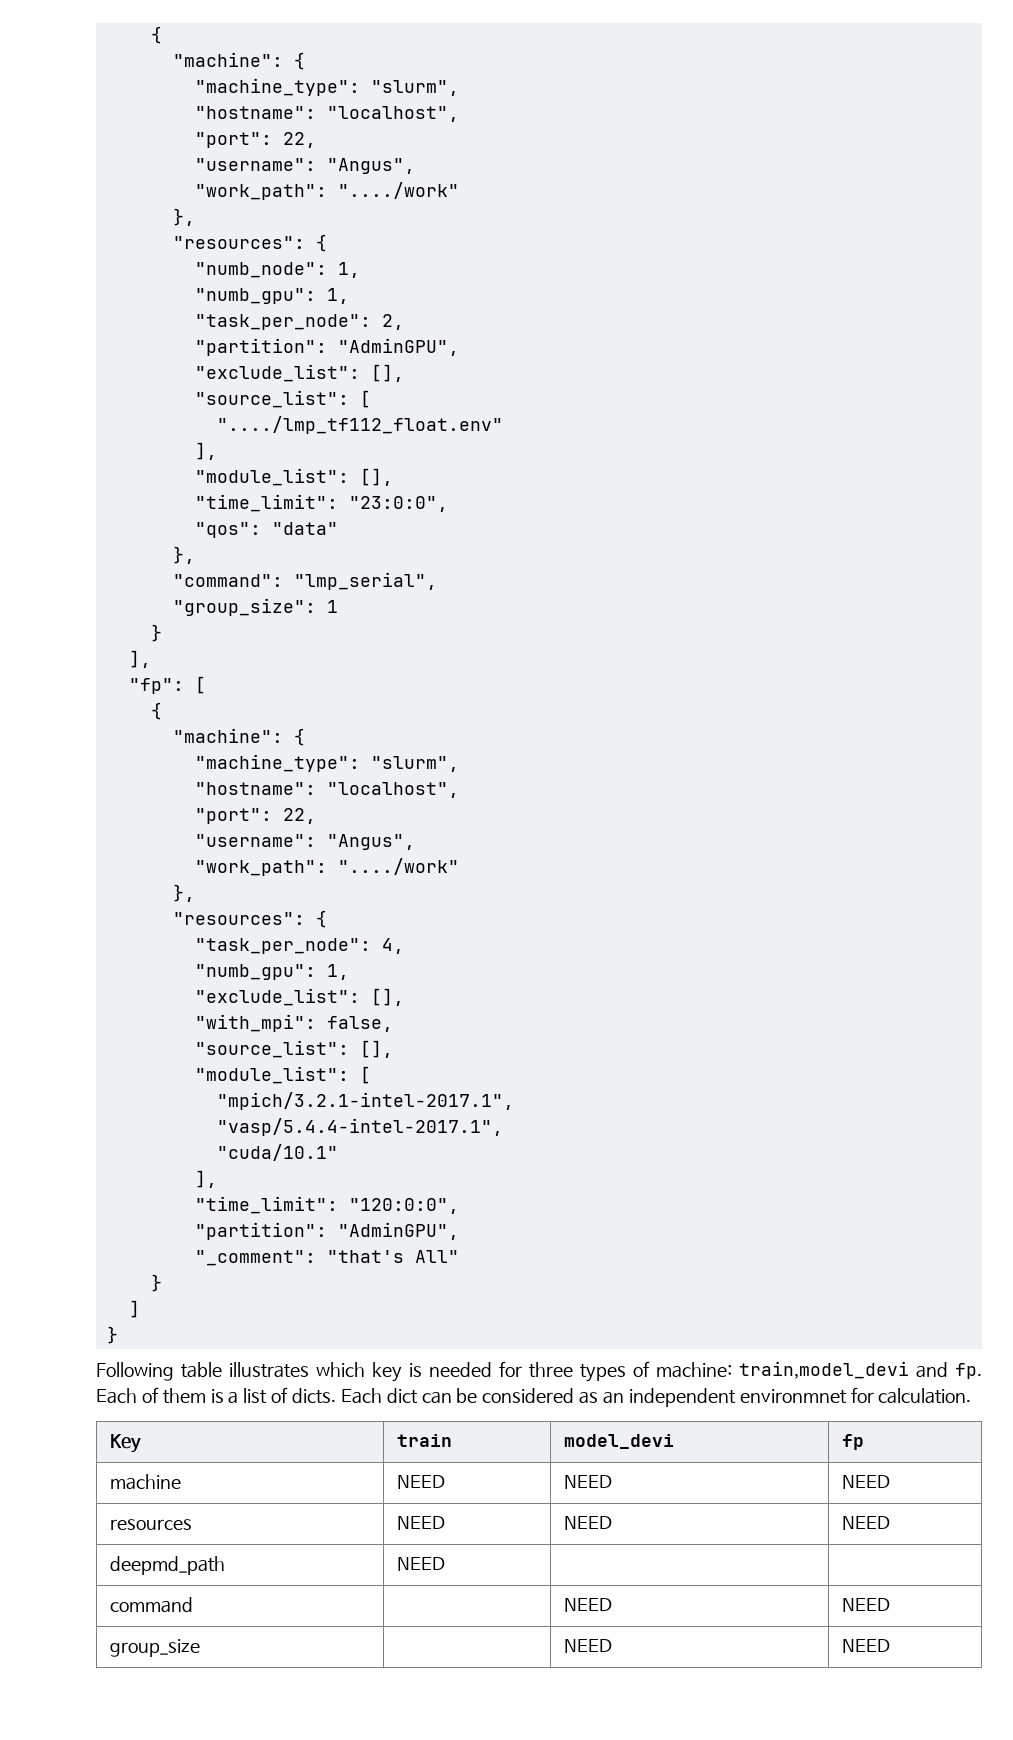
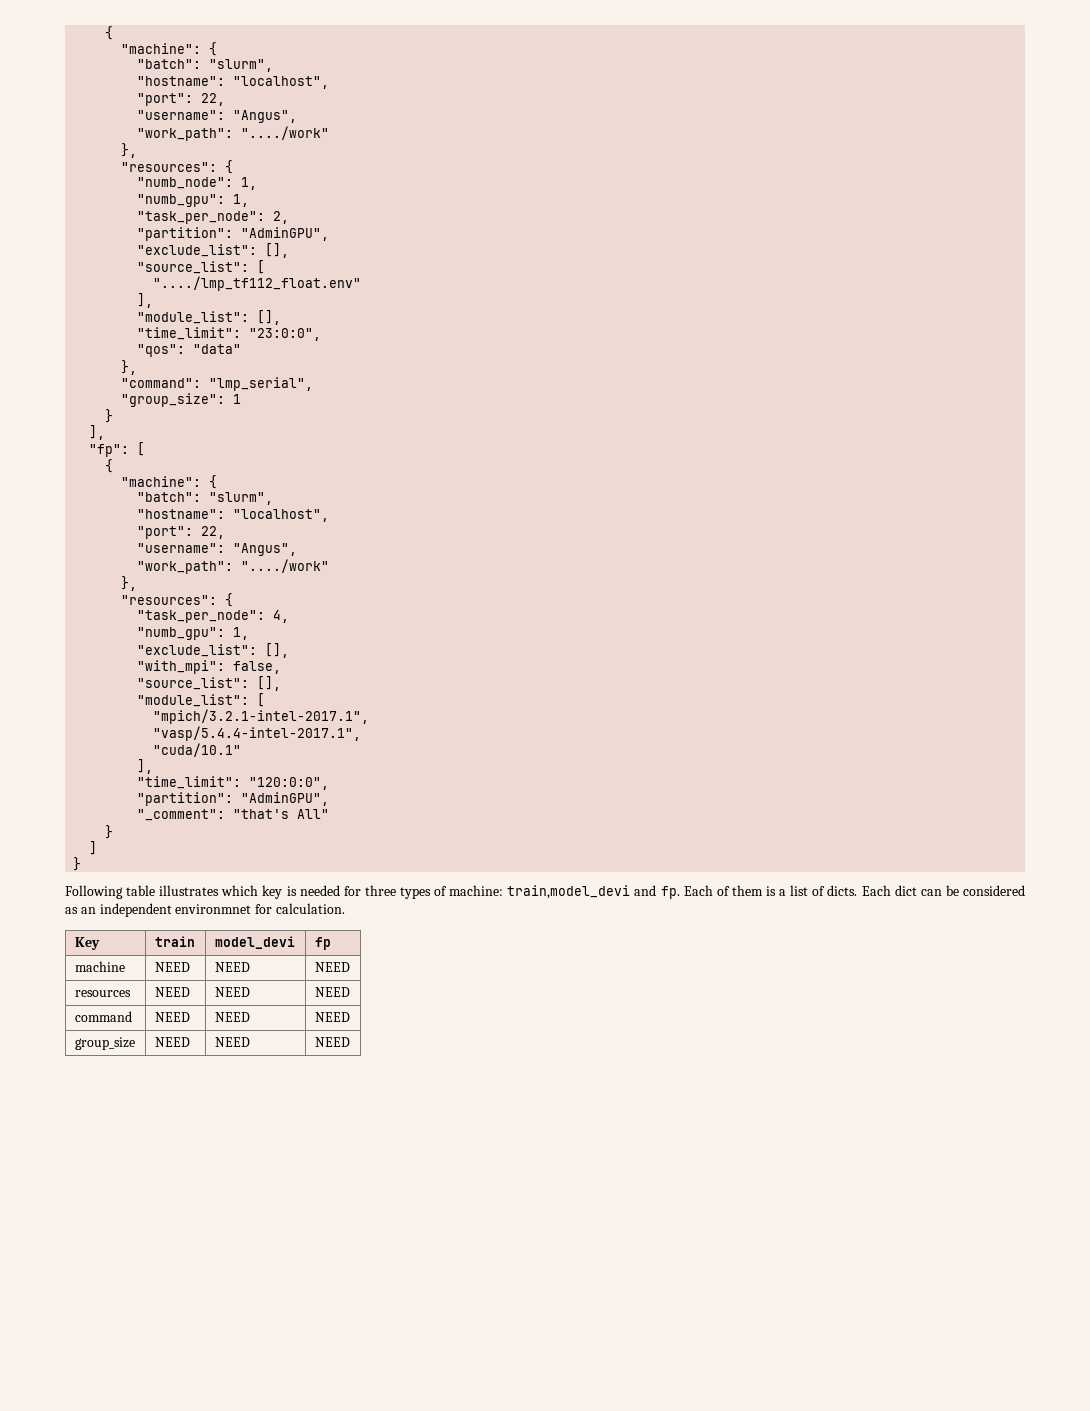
[150,26,162,44] [172,52,305,70] [194,78,360,96] { // "machine": { // "machine_type": -> [105,26,114,40] [121,42,218,56] [137,59,202,69] { // "machine": { // "batch":
[194,754,360,772] "machine_type": -> [137,492,202,502] "batch":
[109,1556,225,1575] [396,1557,445,1571] [109,1597,193,1613] deepmd_path | NEED | | // command | | -> [74,1011,132,1022] [154,1012,190,1022] command | NEED |
(200, 1648) none -> [154,1037,190,1047] NEED

